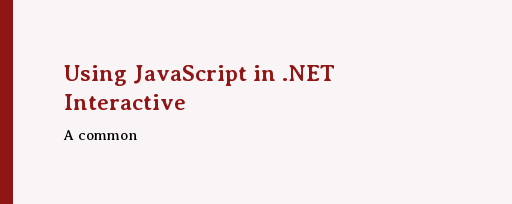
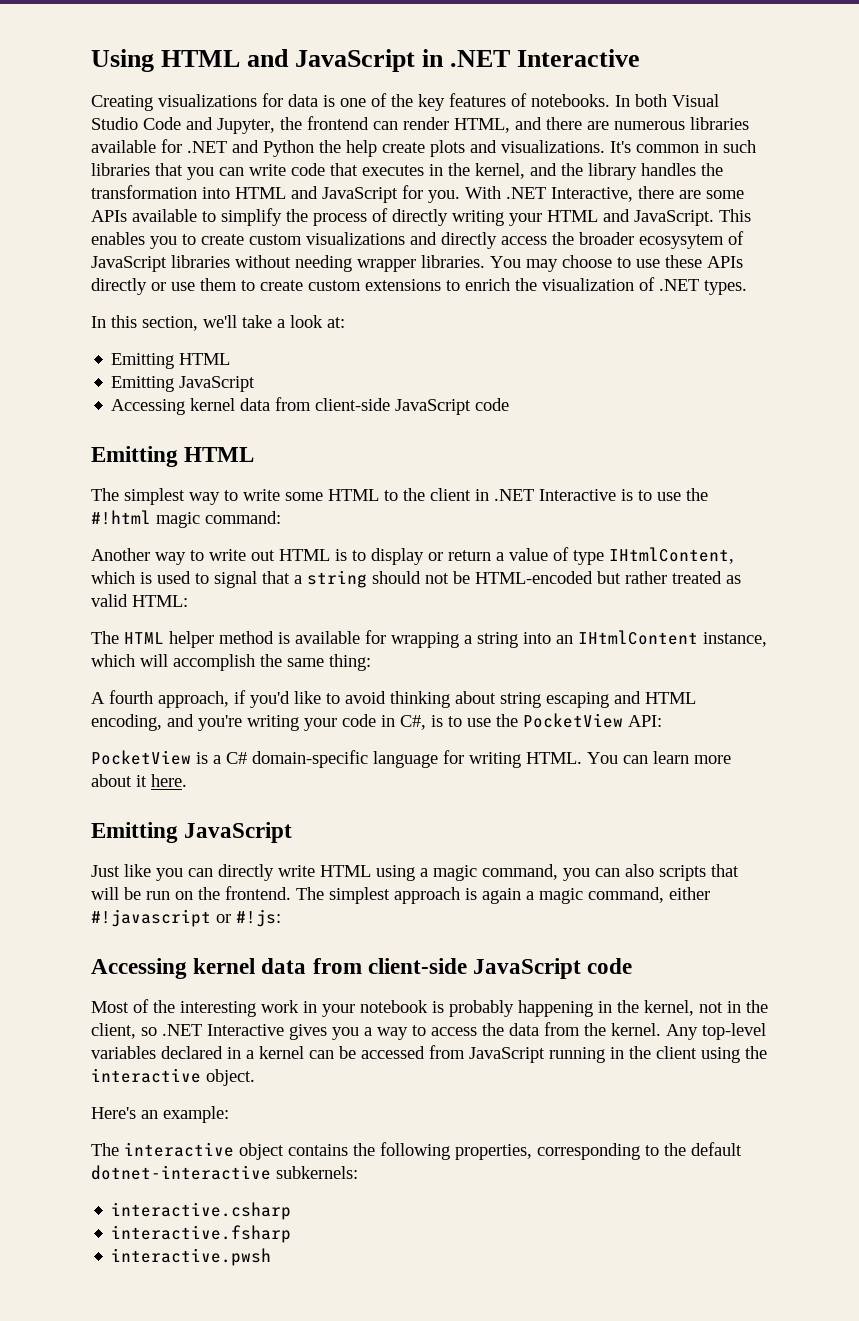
(127, 75) none -> [161,49,290,67] HTML and
[63,130,137,140] A common -> [91,93,719,111] [91,116,749,134] [91,139,756,157] [91,163,723,180] [91,185,744,203] [91,208,751,226] [91,231,744,249] [91,255,743,272] [91,277,747,295] [91,315,345,331] [111,353,231,369] [111,376,256,392] [111,397,510,415] [91,446,255,467] [91,488,708,505] [91,510,281,528] [91,547,734,565] [91,570,741,588] [91,594,188,607] [91,630,767,648] [91,654,371,671] [91,690,696,708] [91,713,662,731] [91,750,731,768] [91,774,187,787] [91,822,293,843] [91,864,739,881] [91,886,710,904] [91,909,281,927] [91,958,633,979] [91,999,768,1017] [91,1022,766,1040] [91,1045,767,1063] [91,1068,255,1086] [91,1106,229,1123] [91,1142,742,1160] [91,1165,358,1180] [111,1202,292,1220] [111,1225,292,1243] [111,1248,272,1266] Creating visualizations for data is one of the key features of notebooks. In both Visual Studio Code and Jupyter, the frontend can render HTML, and there are numerous libraries available for .NET and Python the help create plots and visualizations. It's common in such libraries that you can write code that executes in the kernel, and the library handles the transformation into HTML and JavaScript for you. With .NET Interactive, there are some APIs available to simplify the process of directly writing your HTML and JavaScript. This enables you to create custom visualizations and directly access the broader ecosysytem of JavaScript libraries without needing wrapper libraries. You may choose to use these APIs directly or use them to create custom extensions to enrich the visualization of .NET types. // In this section, we'll take a look at: // Emitting HTML // Emitting JavaScript // Accessing kernel data from client-side JavaScript code // Emitting HTML // The simplest way to write some HTML to the client in .NET Interactive is to use the #!html magic command: // Another way to write out HTML is to display or return a value of type IHtmlContent, which is used to signal that a string should not be HTML-encoded but rather treated as valid HTML: // The HTML helper method is available for wrapping a string into an IHtmlContent instance, which will accomplish the same thing: // A fourth approach, if you'd like to avoid thinking about string escaping and HTML encoding, and you're writing your code in C#, is to use the PocketView API: // PocketView is a C# domain-specific language for writing HTML. You can learn more about it here. // Emitting JavaScript // Just like you can directly write HTML using a magic command, you can also scripts that will be run on the frontend. The simplest approach is again a magic command, either #!javascript or #!js: // Accessing kernel data from client-side JavaScript code // Most of the interesting work in your notebook is probably happening in the kernel, not in the client, so .NET Interactive gives you a way to access the data from the kernel. Any top-level variables declared in a kernel can be accessed from JavaScript running in the client using the interactive object. // Here's an example: // The interactive object contains the following properties, corresponding to the default dotnet-interactive subkernels: // interactive.csharp // interactive.fsharp // interactive.pwsh

